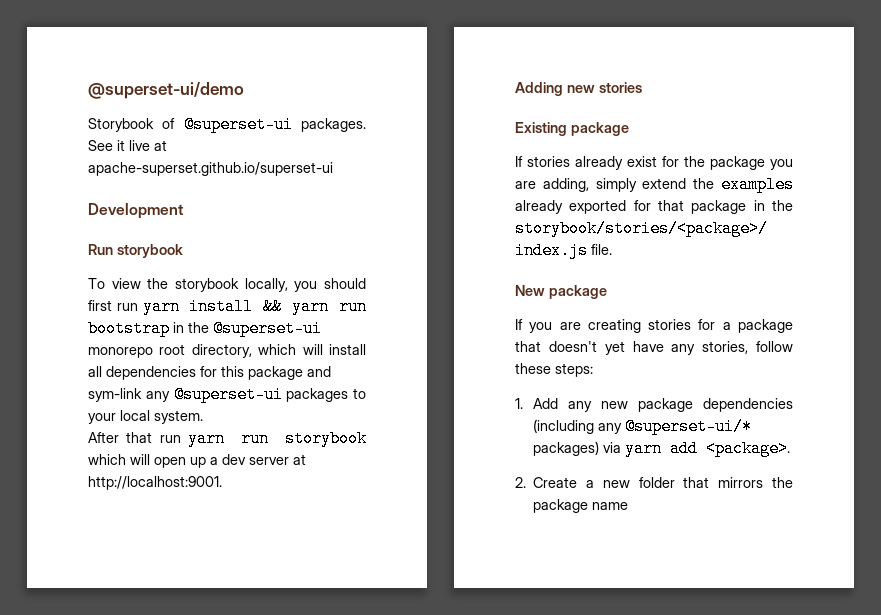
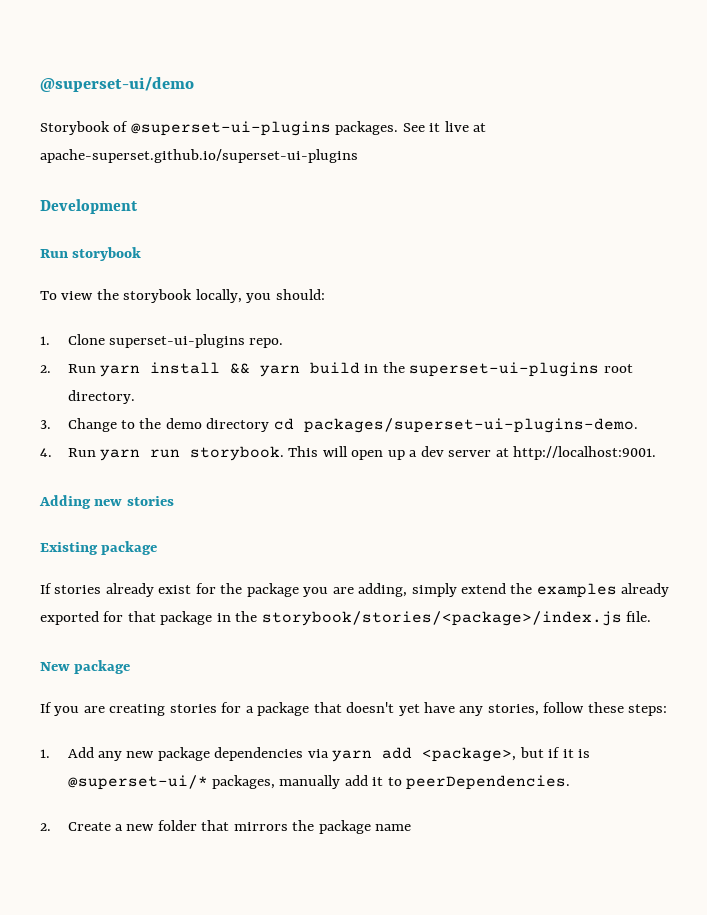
[183,116,293,133] @superset-ui -> [130,121,331,136] @superset-ui-plugins
[88,162,333,176] apache-superset.github.io/superset-ui -> [40,149,358,163] apache-superset.github.io/superset-ui-plugins
[324,278,366,289] [88,298,367,315] [88,320,322,337] [88,344,366,358] [88,366,331,380] [88,386,366,403] [88,410,203,424] [88,430,367,447] [88,454,126,465] should first run yarn install && yarn run bootstrap in the @superset-ui monorepo root directory, which will install all dependencies for this package and sym-link any @superset-ui packages to your local system. // After that run yarn run storybook which -> [275,289,325,300] [40,334,284,348] [40,362,633,377] [67,390,135,404] [40,418,638,433] [40,446,319,461] should: // 1. Clone superset-ui-plugins repo. // 2. Run yarn install && yarn build in the superset-ui-plugins root directory. // 3. Change to the demo directory cd packages/superset-ui-plugins-demo. // 4. Run yarn run storybook. This
[532,418,752,435] [532,440,790,457] (including any @superset-ui/* packages) via yarn add <package>. -> [307,747,591,762] [67,775,571,790] via yarn add <package>, but if it is @superset-ui/* packages, manually add it to peerDependencies.

